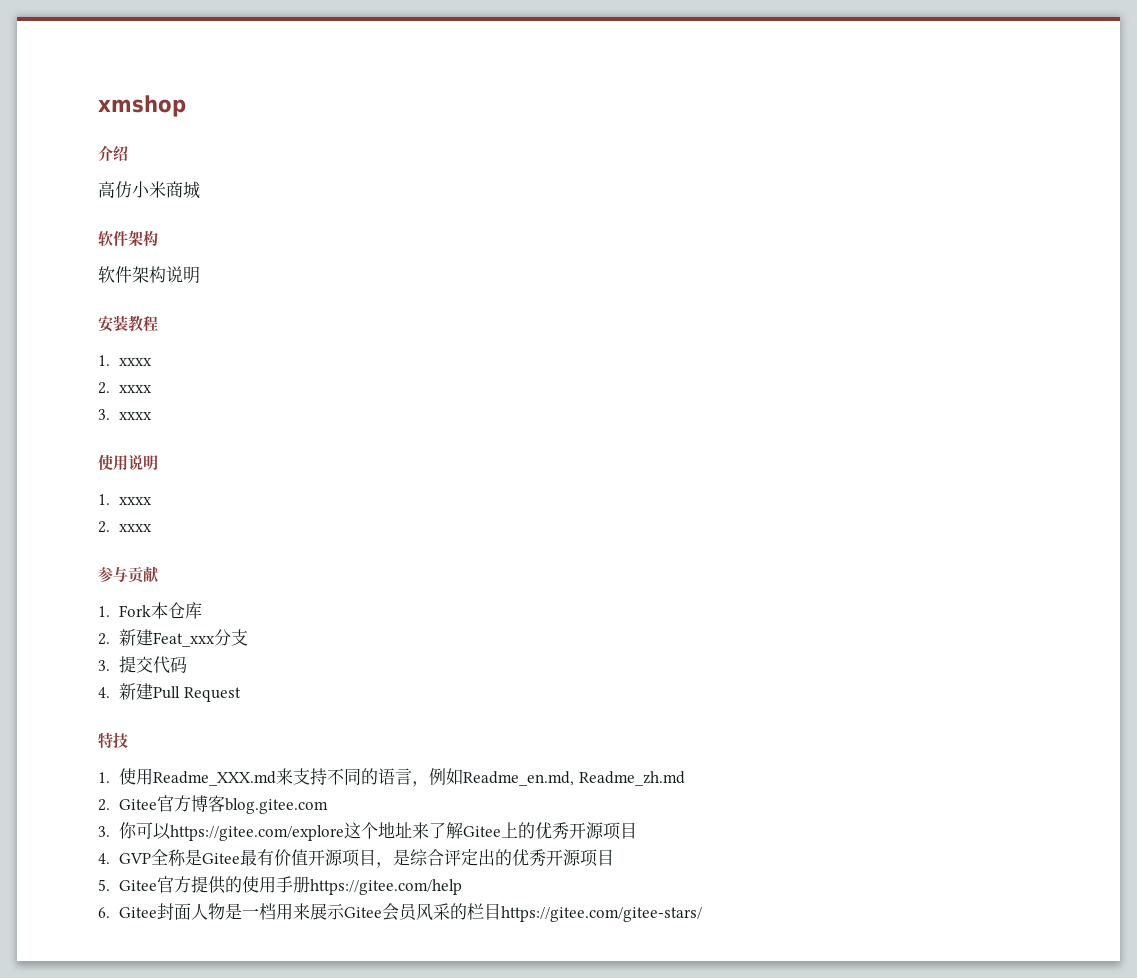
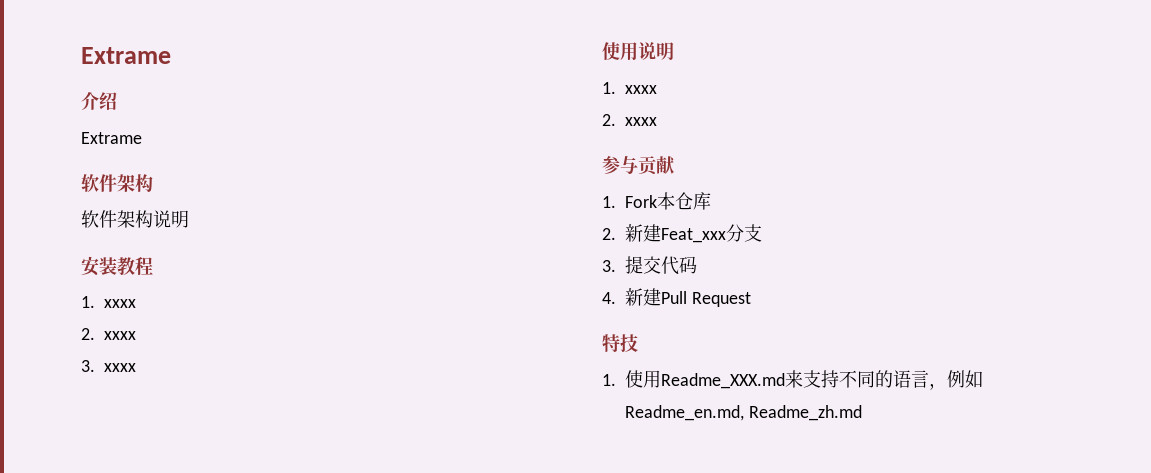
[98,95,186,117] xmshop -> [81,47,171,64] Extrame
[98,181,200,199] 高仿小米商城 -> [81,132,142,144] Extrame
[98,795,329,814] [98,822,638,841] [98,849,615,868] [98,876,463,895] [98,903,703,922] // 2. Gitee官方博客blog.gitee.com // 3.你可以https://gitee.com/explore这个地址来了解Gitee上的优秀开源项目 // 4. GVP全称是Gitee最有价值开源项目，是综合评定出的优秀开源项目 // 5. Gitee官方提供的使用手册https://gitee.com/help // 6. Gitee封面人物是一档用来展示Gitee会员风采的栏目https://gitee.com/gitee-stars/ -> (862, 413) none

